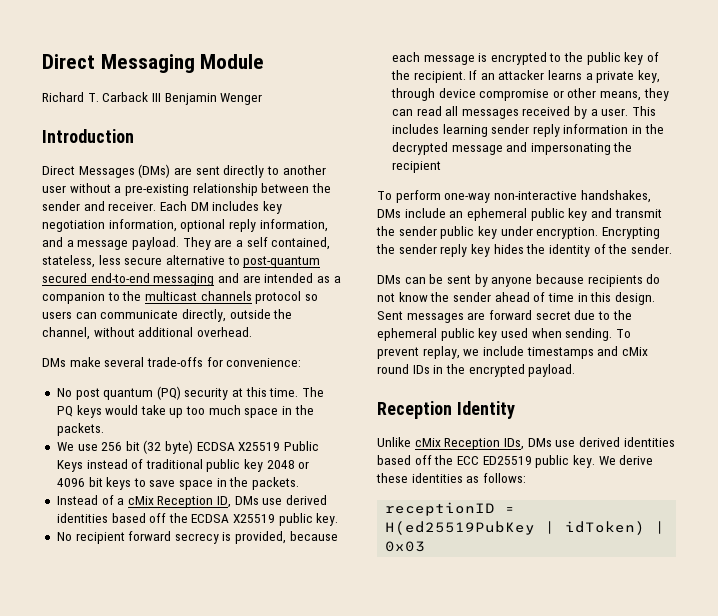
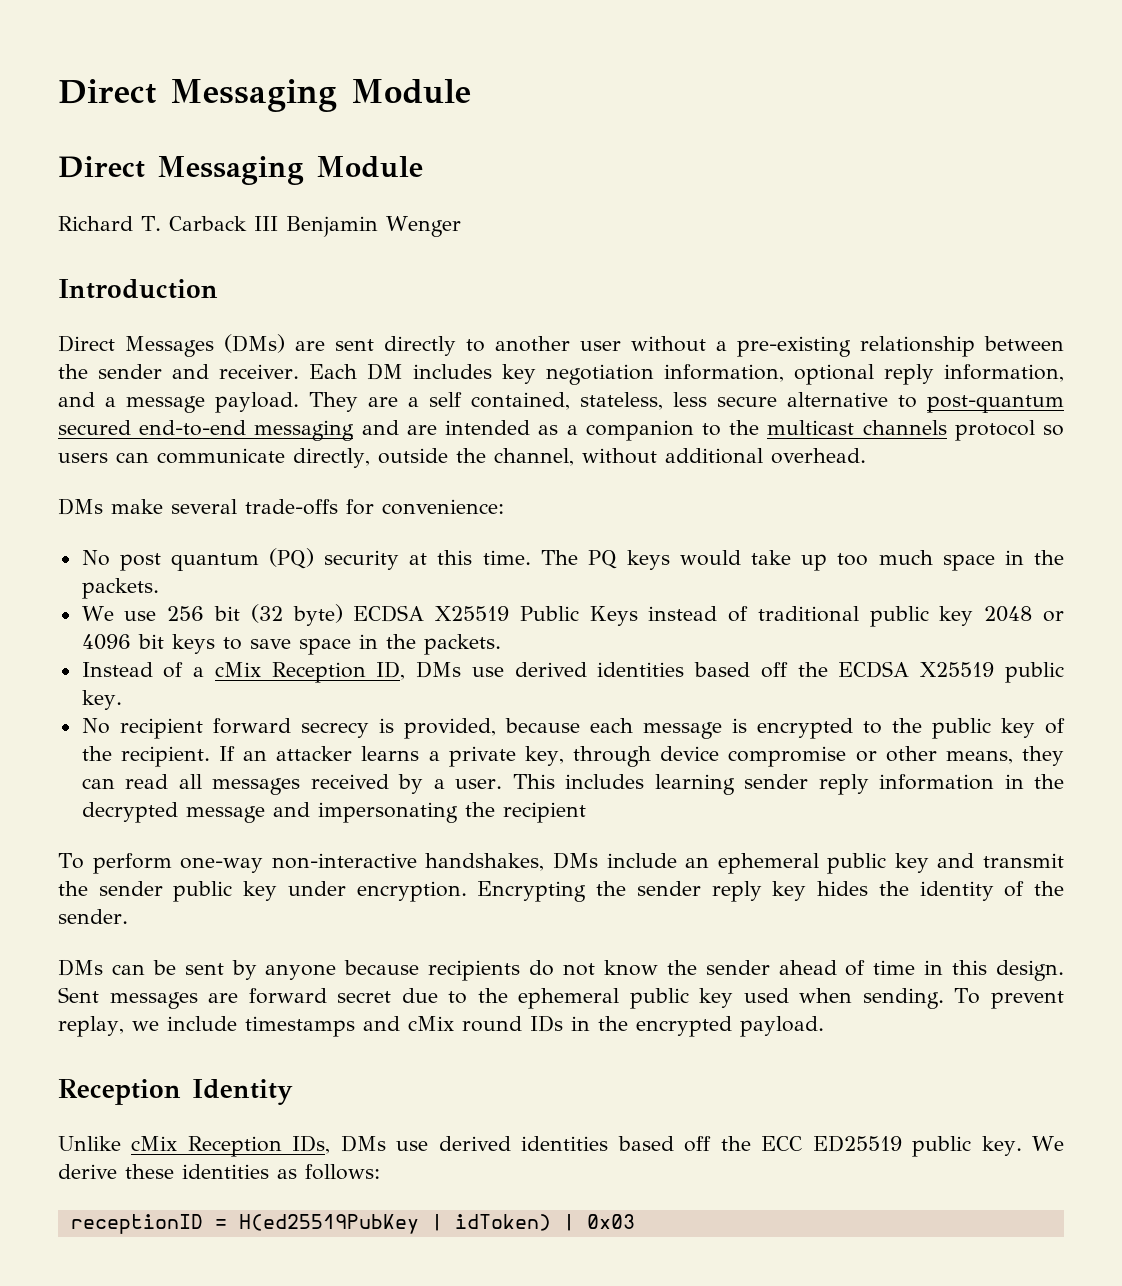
[42,54,265,73] Direct Messaging Module -> [58,79,471,112] [58,156,423,185] Direct Messaging Module // Direct Messaging Module

